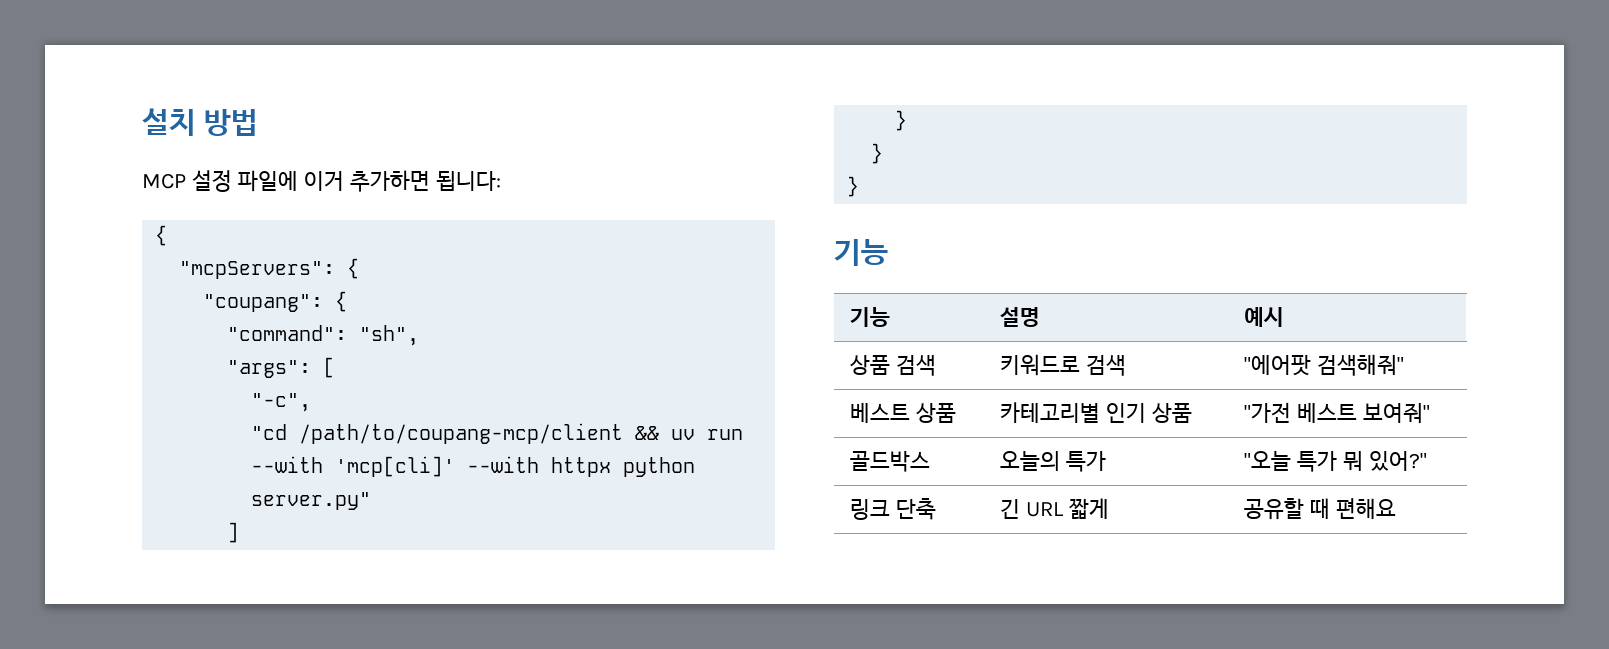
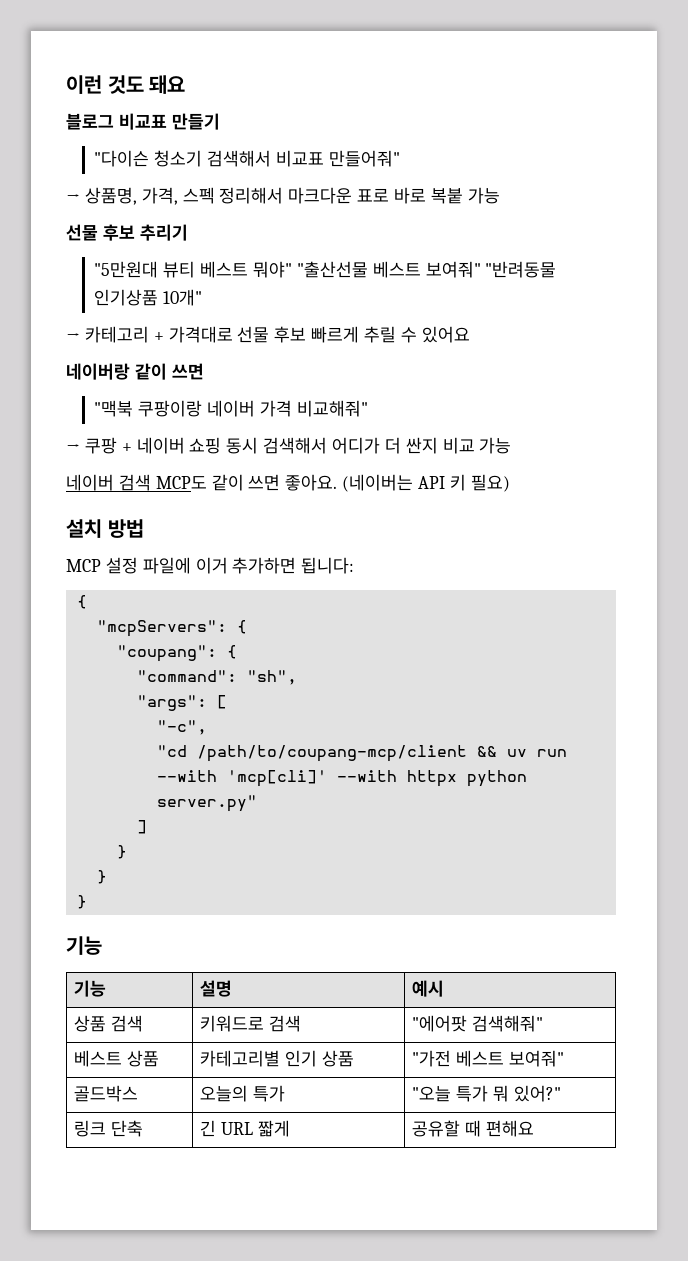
(142, 122) none -> [66,75,186,94] [66,113,220,130] [94,150,400,167] [66,187,500,205] [66,224,188,241] [94,261,557,278] [94,289,203,306] [66,326,470,343] [66,363,204,380] [94,400,368,417] [66,437,512,454] [66,474,510,492] 이런 것도 돼요 // 블로그 비교표 만들기 // "다이슨 청소기 검색해서 비교표 만들어줘" // → 상품명, 가격, 스펙 정리해서 마크다운 표로 바로 복붙 가능 // 선물 후보 추리기 // "5만원대 뷰티 베스트 뭐야" "출산선물 베스트 보여줘" "반려동물 인기상품 10개" // → 카테고리 + 가격대로 선물 후보 빠르게 추릴 수 있어요 // 네이버랑 같이 쓰면 // "맥북 쿠팡이랑 네이버 가격 비교해줘" // → 쿠팡 + 네이버 쇼핑 동시 검색해서 어디가 더 싼지 비교 가능 // 네이버 검색 MCP도 같이 쓰면 좋아요. (네이버는 API 키 필요) //

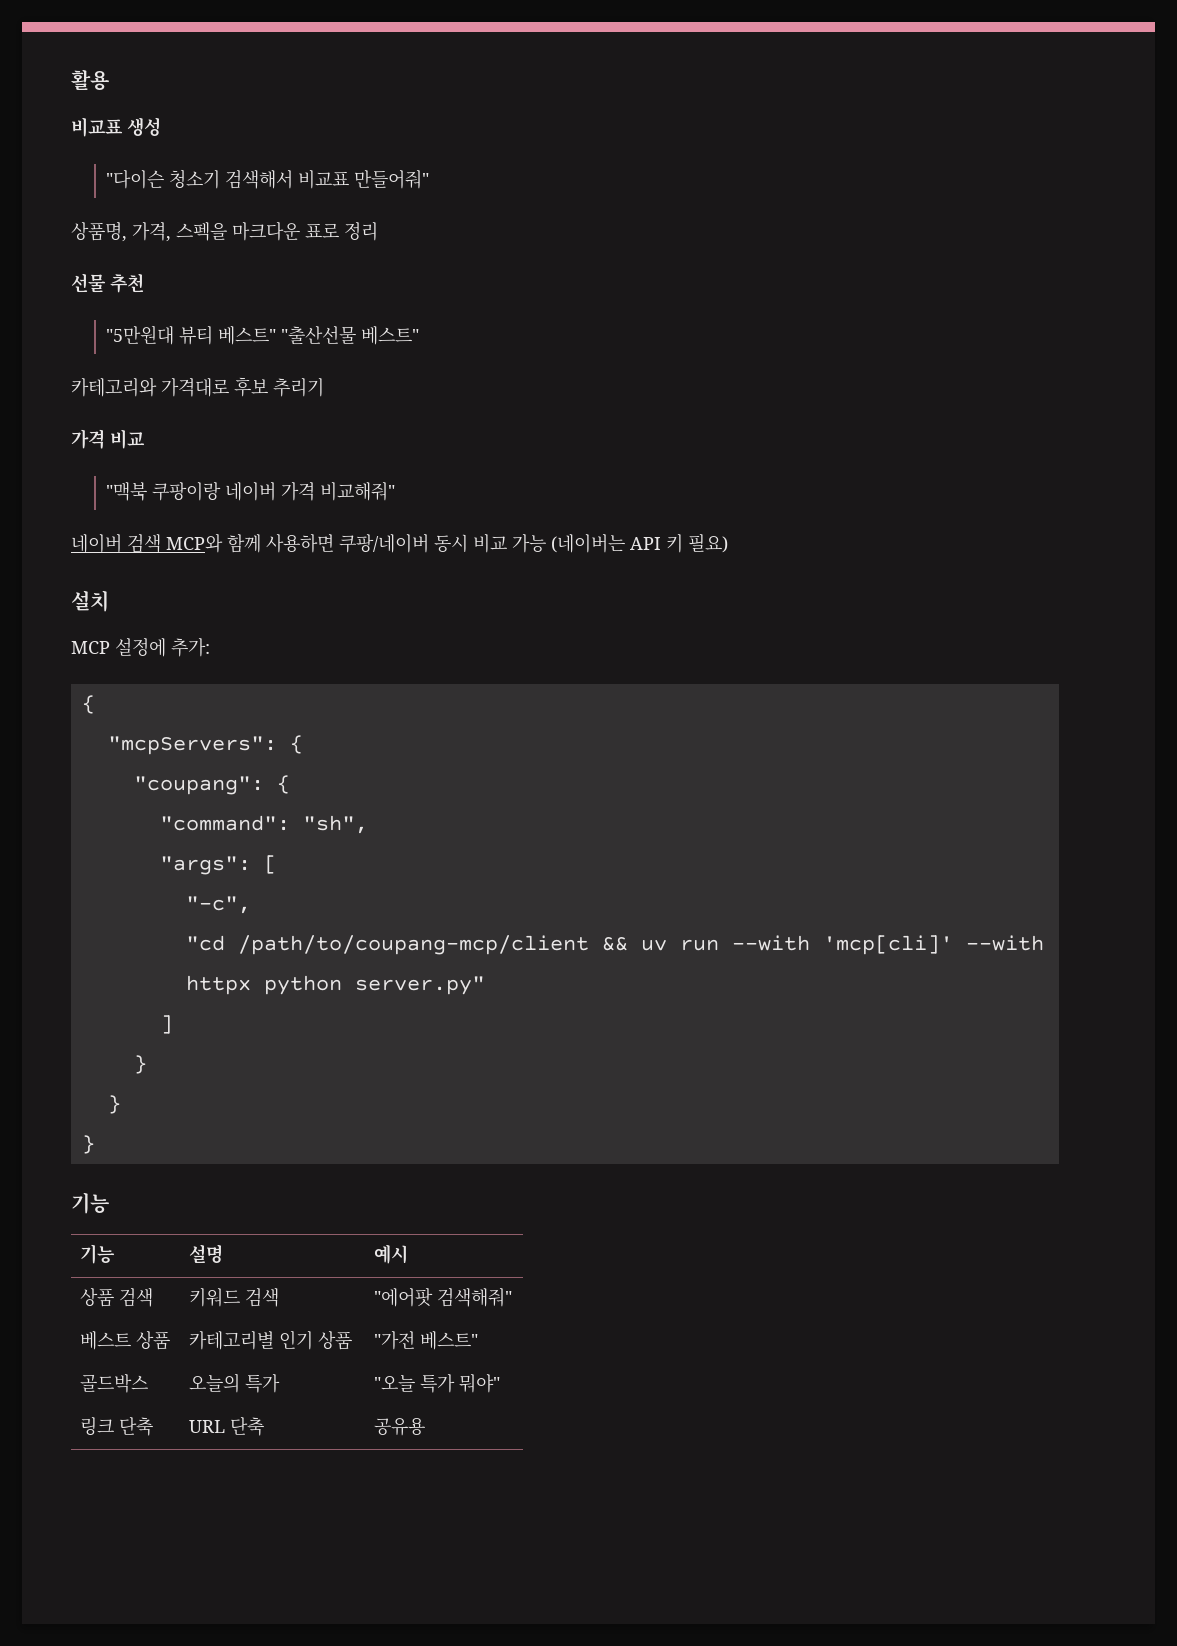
[66,75,186,94] [66,113,220,130] 이런 것도 돼요 // 블로그 비교표 만들기 -> [71,70,109,90] [71,117,161,137] 활용 // 비교표 생성
[66,193,80,202] → -> (430, 179) none
[182,187,500,204] [66,224,188,241] [94,261,557,278] [94,289,203,306] [66,326,470,343] [66,363,204,380] 스펙 정리해서 마크다운 표로 바로 복붙 가능 // 선물 후보 추리기 // "5만원대 뷰티 베스트 뭐야" "출산선물 베스트 보여줘" "반려동물 인기상품 10개" // → 카테고리 + 가격대로 선물 후보 빠르게 추릴 수 있어요 // 네이버랑 같이 쓰면 -> [176,221,378,241] [71,273,144,293] [106,325,420,345] [71,377,324,397] [71,429,145,449] 스펙을 마크다운 표로 정리 // 선물 추천 // "5만원대 뷰티 베스트" "출산선물 베스트" // 카테고리와 가격대로 후보 추리기 // 가격 비교
[66,437,512,454] [66,474,338,491] → 쿠팡 + 네이버 쇼핑 동시 검색해서 어디가 더 싼지 비교 가능 // 네이버 검색 MCP도 같이 쓰면 좋아요. -> [71,533,546,553] 네이버 검색 MCP와 함께 사용하면 쿠팡/네이버 동시 비교 가능
[107,519,144,538] 방법 -> (109, 601) none
[105,557,355,574] 설정 파일에 이거 추가하면 됩니다: -> [115,638,210,657] 설정에 추가:
[200,1015,265,1032] 키워드로 -> [188,1288,240,1307] 키워드
[455,1050,564,1067] 베스트 보여줘" -> [419,1331,478,1350] 베스트"
[492,1085,561,1102] 뭐 있어?" -> [458,1374,500,1393] 뭐야"
[200,1120,290,1137] [412,1120,534,1137] 긴 URL 짧게 | 공유할 때 편해요 -> [188,1417,264,1436] [373,1418,425,1436] URL 단축 | 공유용

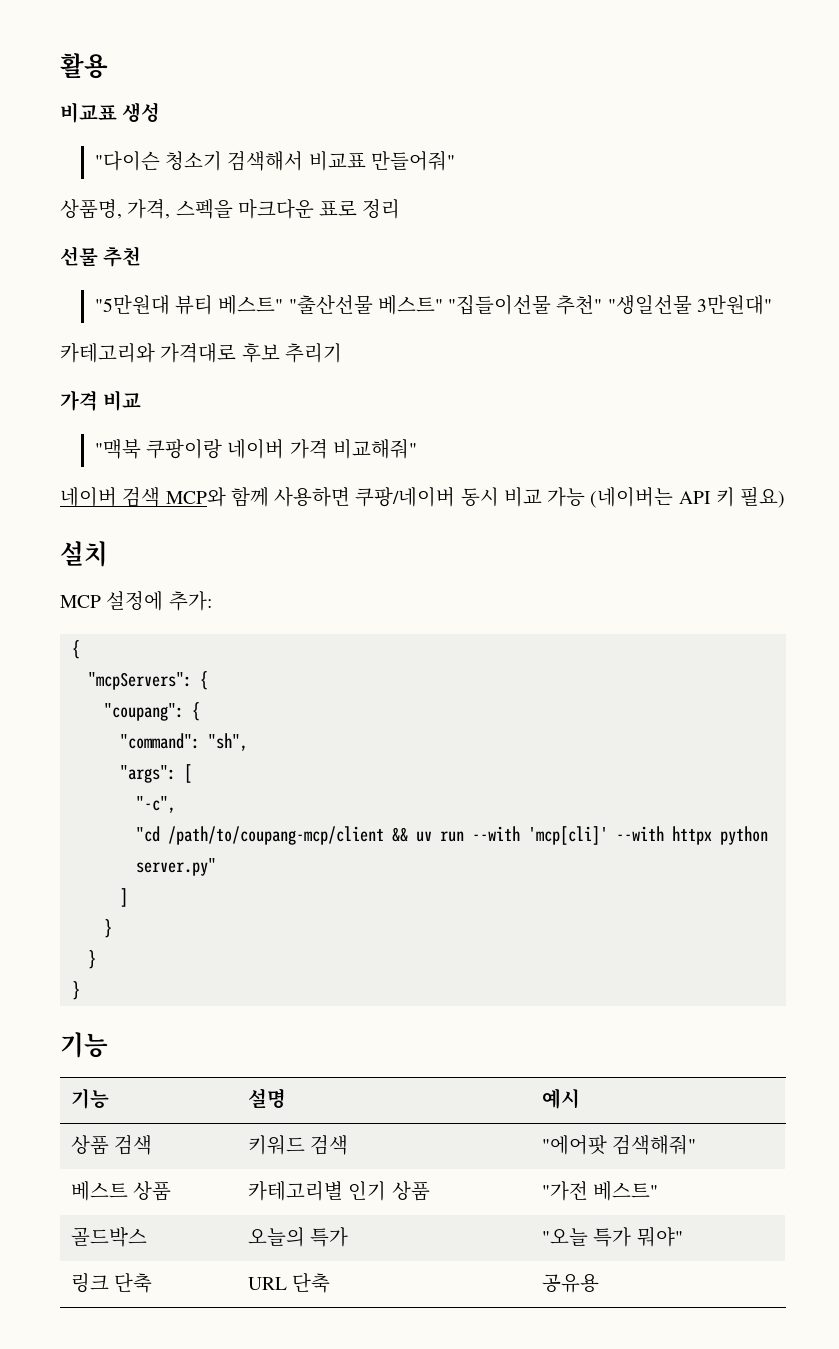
(420, 335) none -> [448,295,772,315] "집들이선물 추천" "생일선물 3만원대"

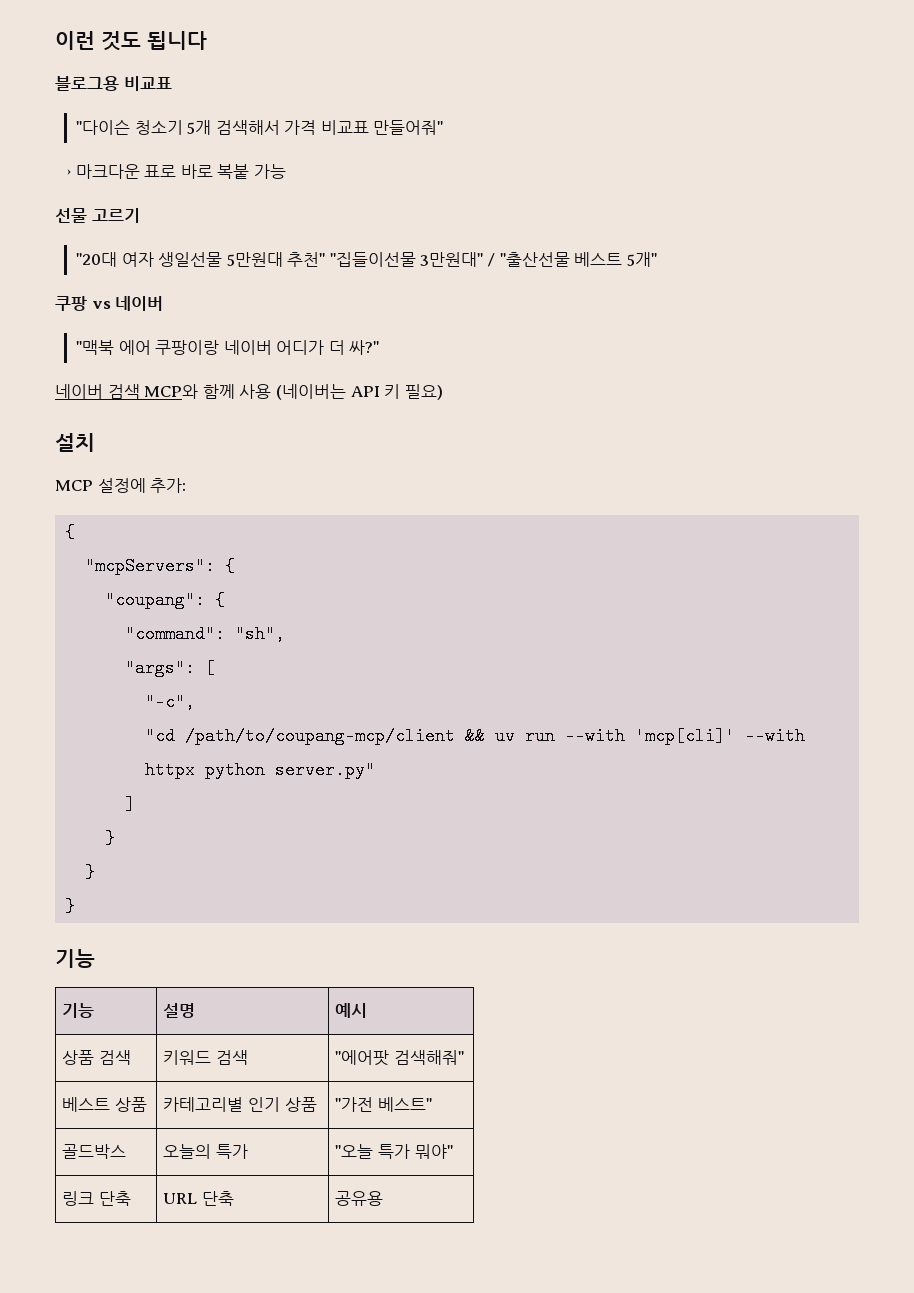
[60,53,108,79] [60,102,161,123] 활용 // 비교표 생성 -> [55,31,207,51] [55,76,172,91] 이런 것도 됩니다 // 블로그용 비교표
[227,151,304,171] 검색해서 -> [187,120,317,135] 5개 검색해서 가격
[60,199,401,219] [60,246,142,267] [94,295,772,315] [60,343,342,363] [60,390,142,411] 상품명, 가격, 스펙을 마크다운 표로 정리 // 선물 추천 // "5만원대 뷰티 베스트" "출산선물 베스트" "집들이선물 추천" "생일선물 3만원대" // 카테고리와 가격대로 후보 추리기 // 가격 비교 -> [55,164,286,179] [55,208,140,223] [75,252,657,267] [55,296,164,311] → 마크다운 표로 바로 복붙 가능 // 선물 고르기 // "20대 여자 생일선물 5만원대 추천" "집들이선물 3만원대" / "출산선물 베스트 5개" // 쿠팡 vs 네이버
(141, 449) none -> [118,340,151,355] 에어
[289,439,417,459] 가격 비교해줘" -> [276,340,380,355] 어디가 더 싸?"
[274,487,586,507] 사용하면 쿠팡/네이버 동시 비교 가능 -> [239,384,272,399] 사용

